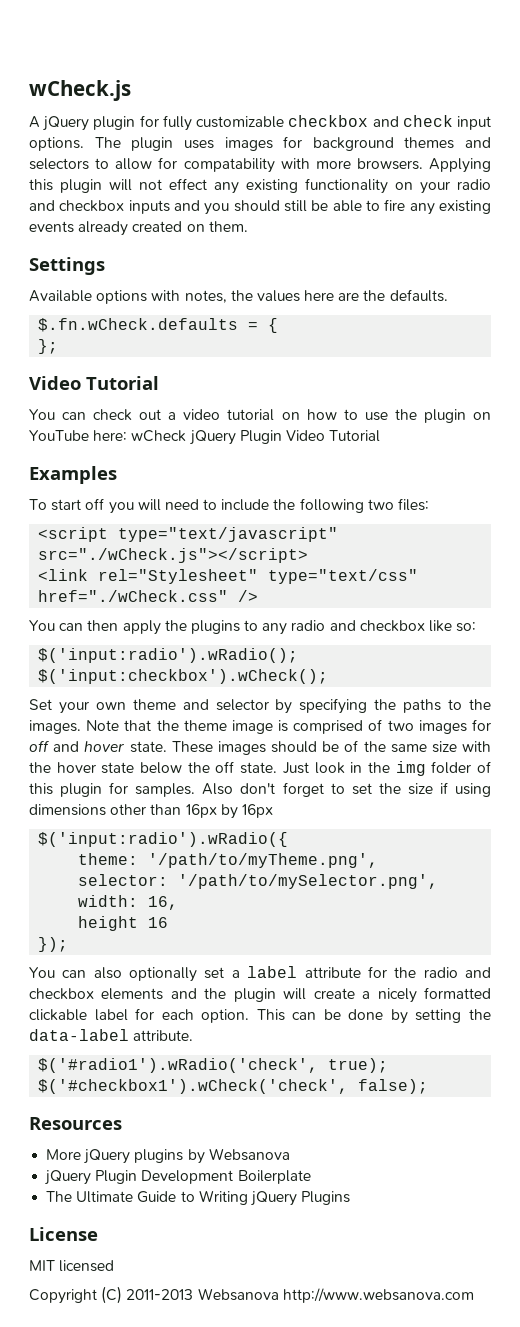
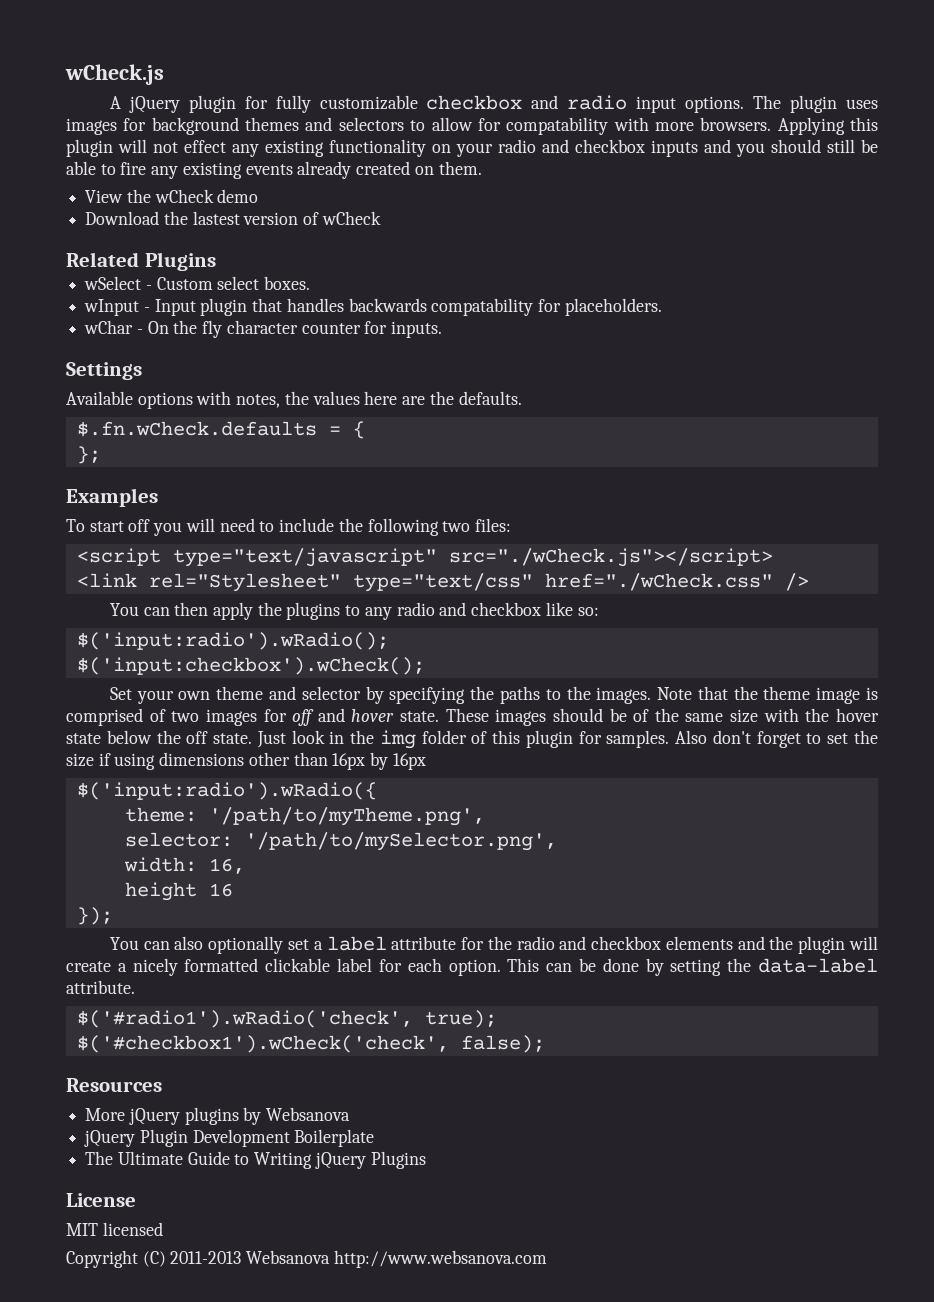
[402,115,453,127] check -> [567,95,628,110] radio
(248, 226) none -> [85,189,259,203] [85,211,381,225] [66,252,216,271] [84,276,311,290] [84,298,662,316] [84,320,443,338] // View the wCheck demo // Download the lastest version of wCheck // Related Plugins // wSelect - Custom select boxes. // wInput - Input plugin that handles backwards compatability for placeholders. // wChar - On the fly character counter for inputs.
[29,376,159,390] [29,409,492,423] [29,430,381,445] // Video Tutorial // You can check out a video tutorial on how to use the plugin on YouTube here: wCheck jQuery Plugin Video Tutorial -> (101, 455) none

